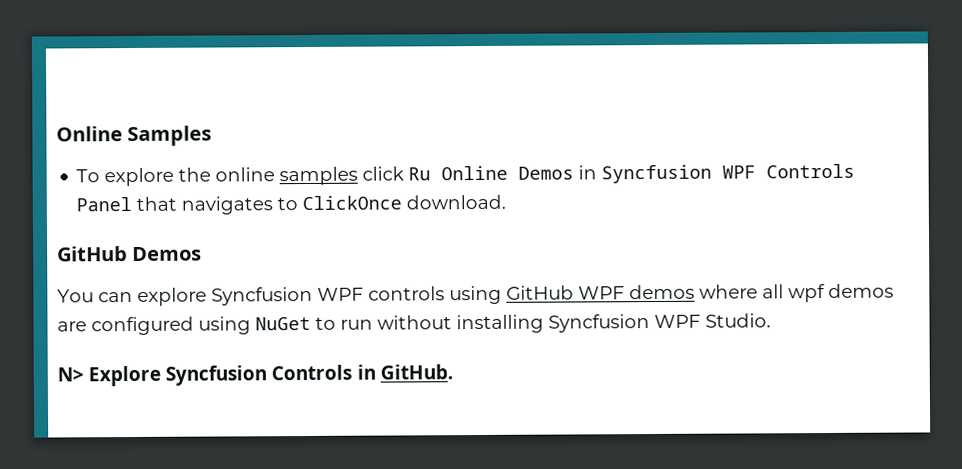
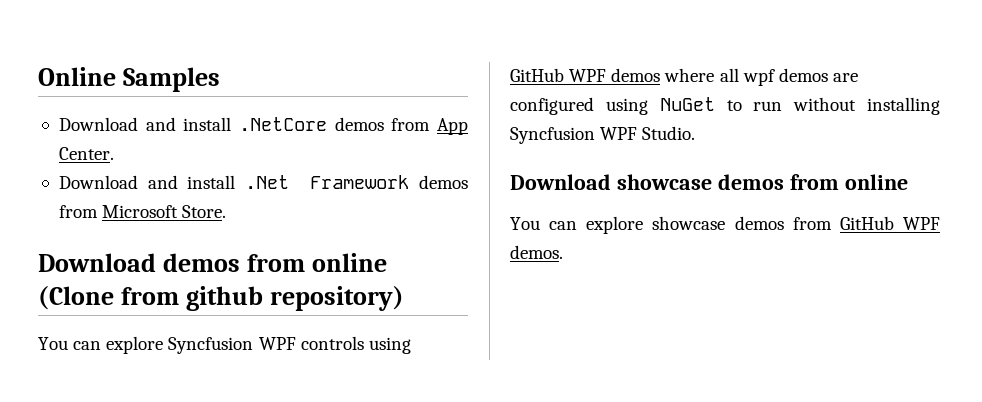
[76,163,856,187] [76,194,507,215] [57,246,203,262] To explore the online samples click Ru Online Demos in Syncfusion WPF Controls Panel that navigates to ClickOnce download. // GitHub Demos -> [58,117,469,135] [58,147,114,160] [58,175,469,189] [58,205,227,218] [38,253,387,272] [38,286,404,311] Download and install .NetCore demos from App Center. // Download and install .Net Framework demos from Microsoft Store. // Download demos from online (Clone from github repository)
[57,364,453,387] N> Explore Syncfusion Controls in GitHub. -> [510,174,908,190] [510,216,940,234] [510,245,563,259] Download showcase demos from online // You can explore showcase demos from GitHub WPF demos.

